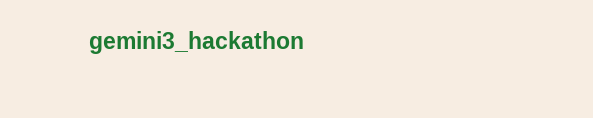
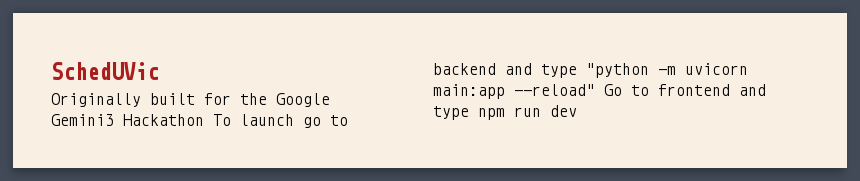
[89,31,304,54] gemini3_hackathon -> [51,62,159,80] [51,93,330,107] [51,114,348,128] [433,63,748,78] [433,84,766,99] [433,105,577,120] SchedUVic // Originally built for the Google Gemini3 Hackathon To launch go to backend and type "python -m uvicorn main:app --reload" Go to frontend and type npm run dev

